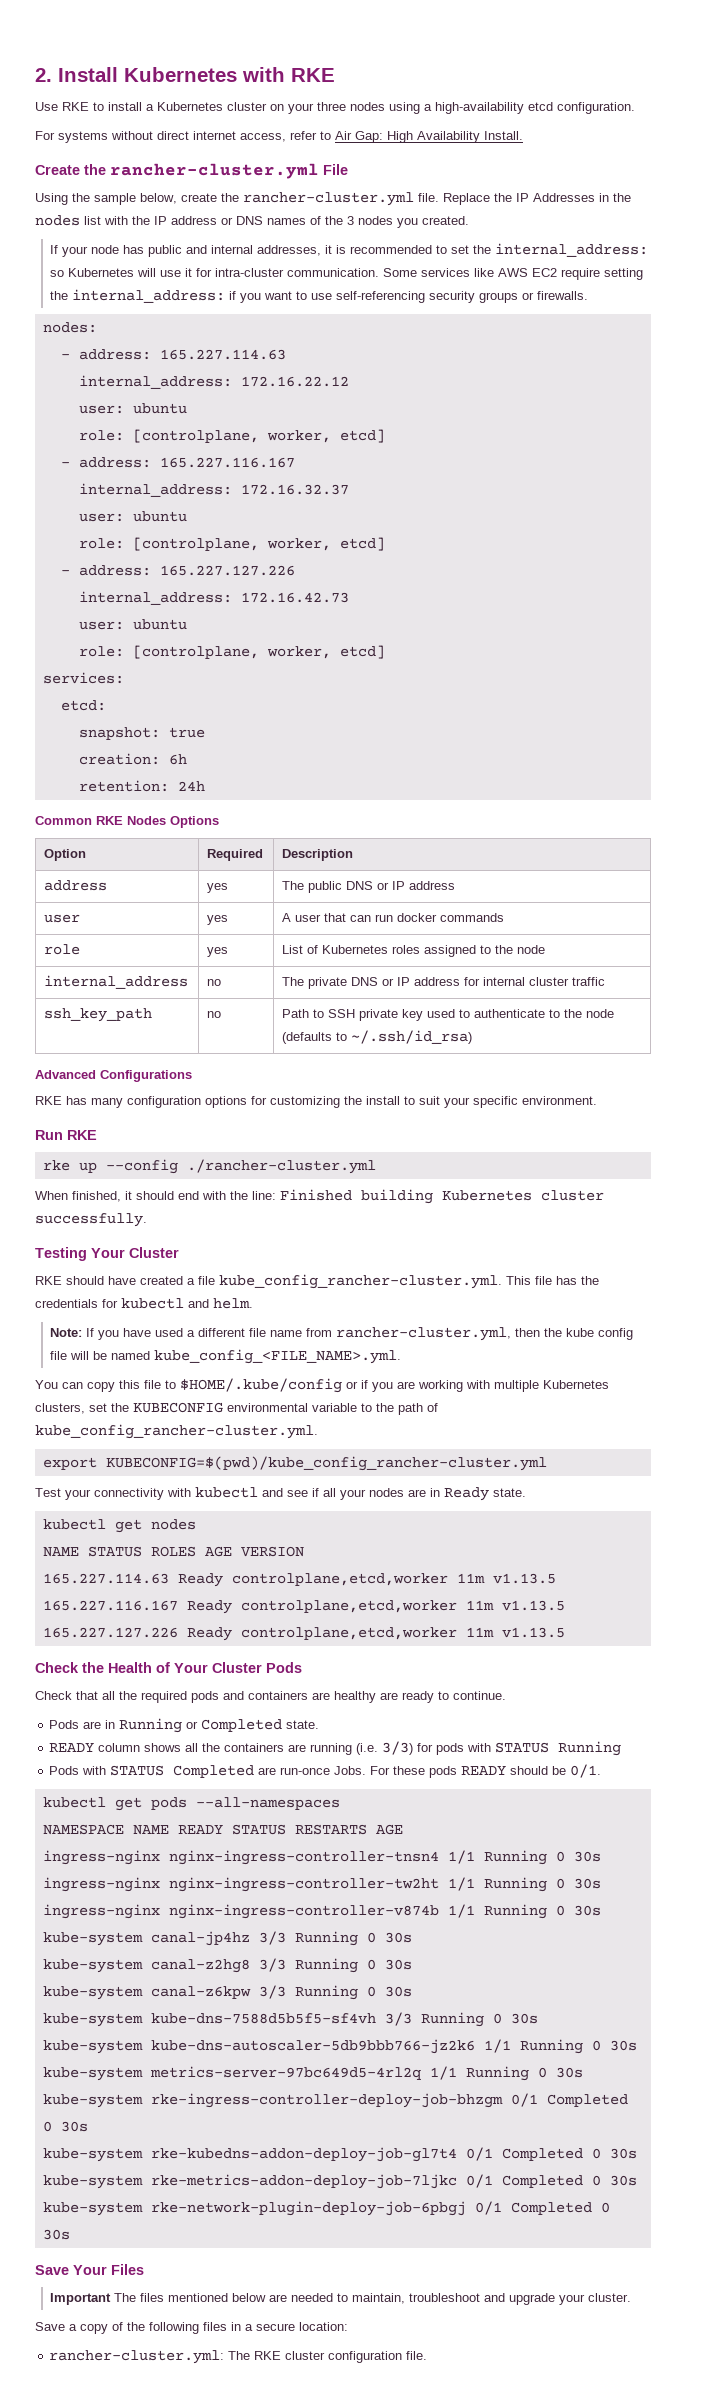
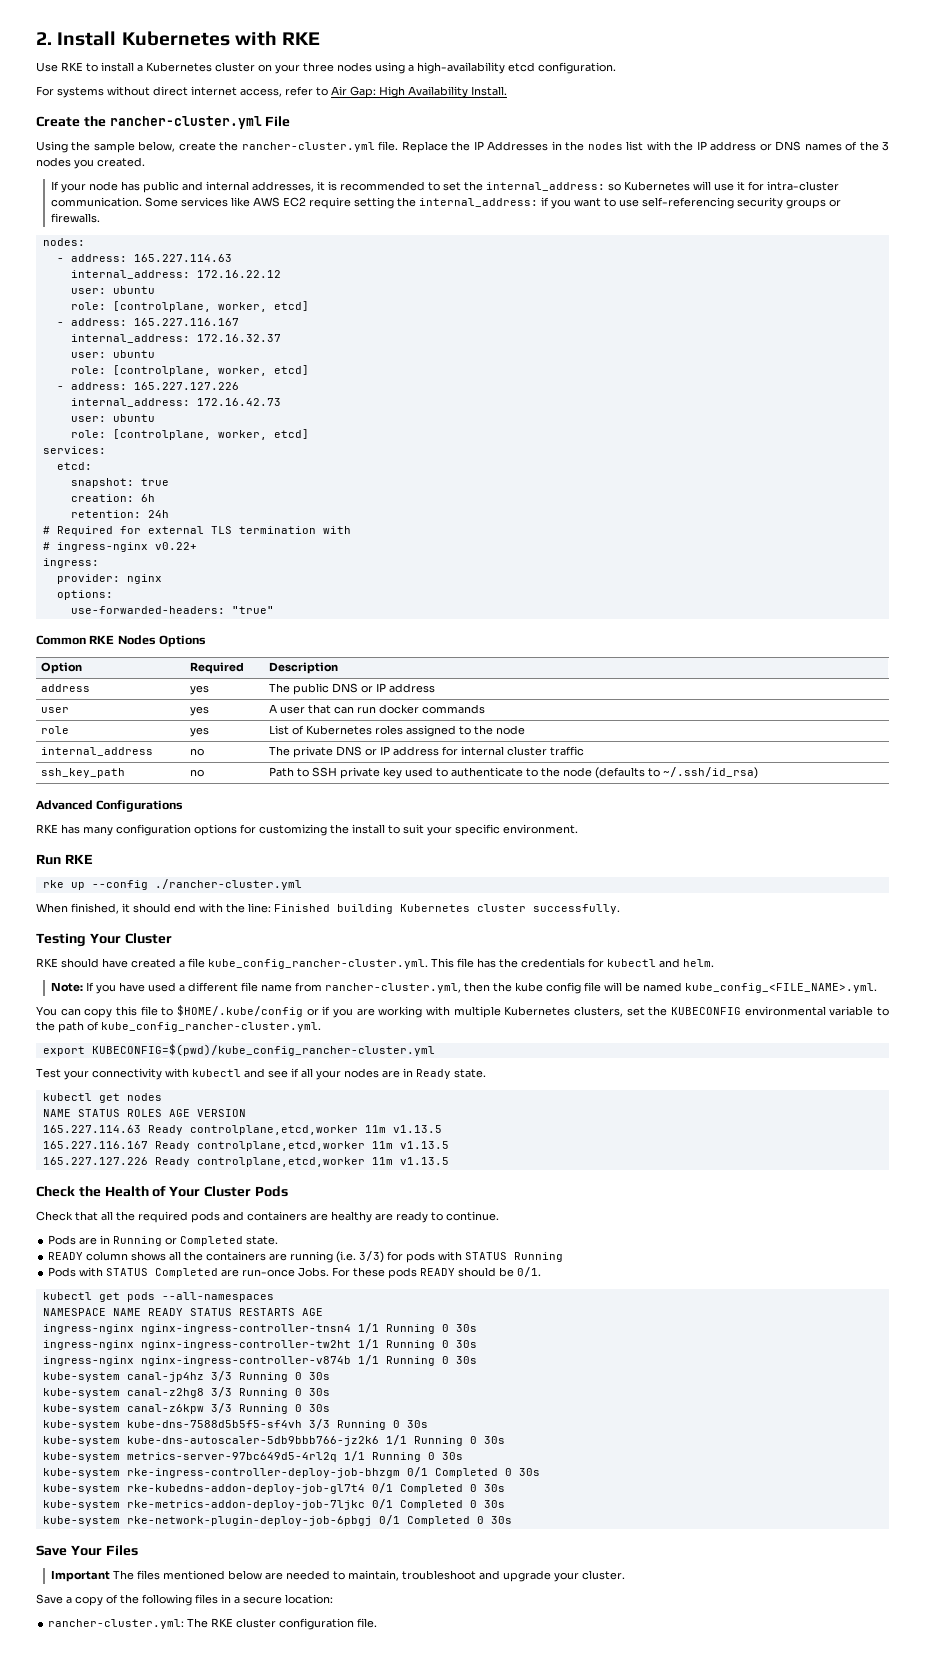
(205, 786) none -> [42,526,351,536] [42,542,197,552] [42,558,99,568] [56,574,162,584] [56,590,113,600] [70,606,274,614] // # Required for external TLS termination with // # ingress-nginx v0.22+ // ingress: // provider: nginx // options: // use-forwarded-headers: "true"

